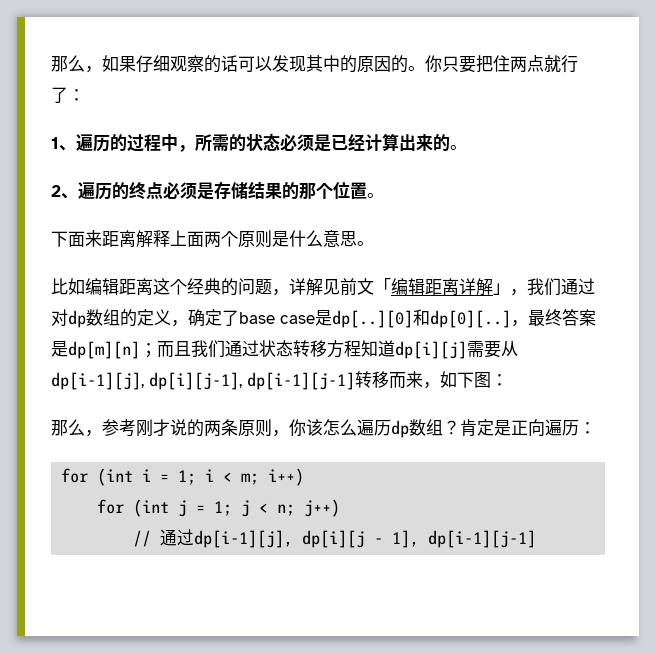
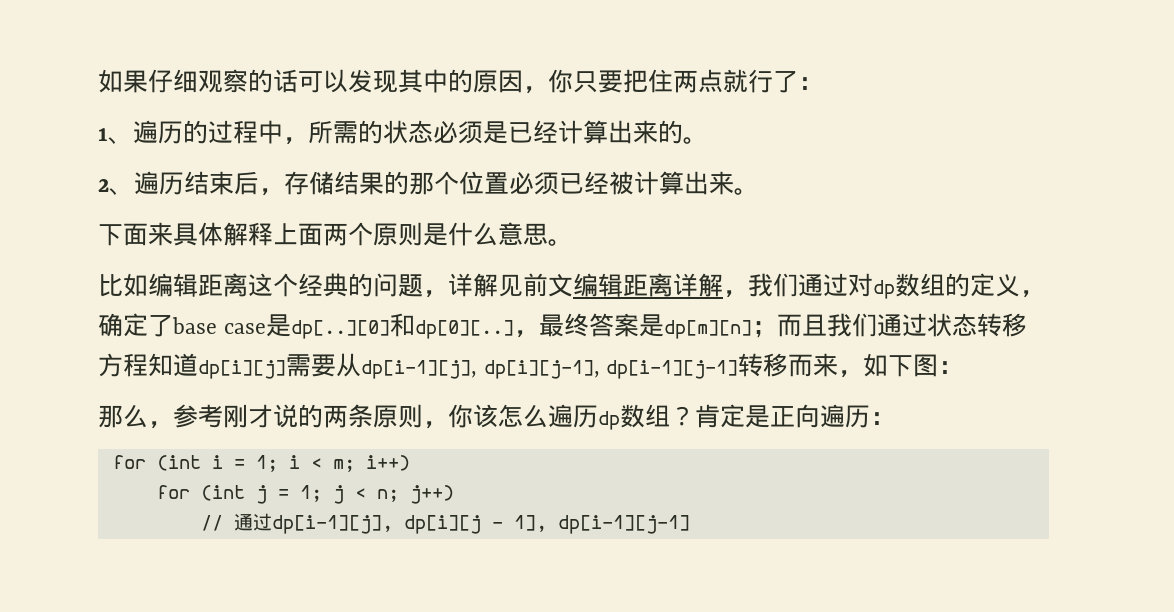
[51,55,102,73] 那么， -> (98, 81) none
[391,55,425,73] 的。 -> [523,86,548,94] ，
[112,182,214,200] 的终点必须是 -> [184,171,284,196] 结束后，
(367, 191) none -> [509,171,734,195] 必须已经被计算出来
[102,230,136,247] 距离 -> [173,222,223,246] 具体
[374,278,391,293] 「 -> (573, 285) none
[493,283,510,295] 」 -> (723, 285) none

